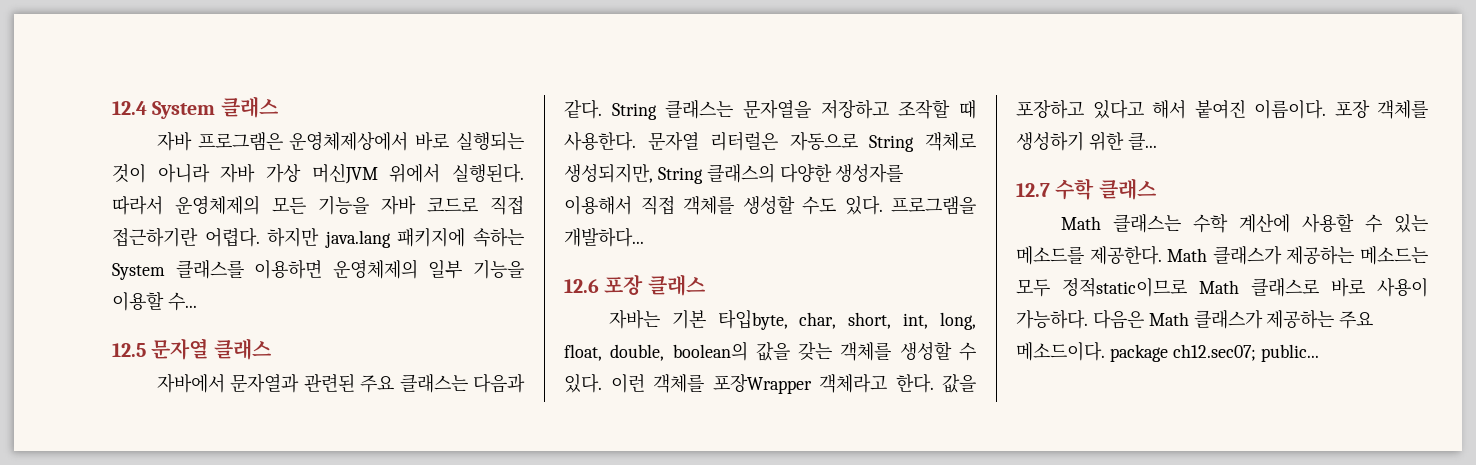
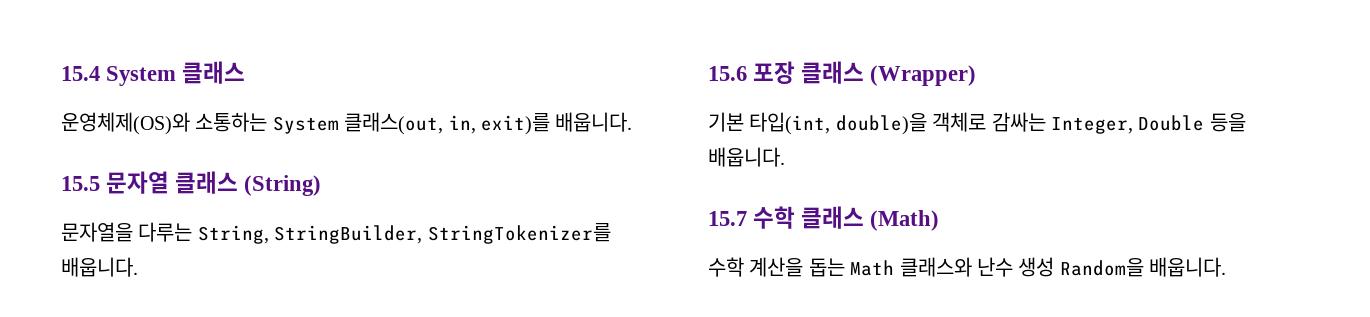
[112,101,147,115] 12.4 -> [61,66,100,81] 15.4
[156,131,524,151] [112,163,524,184] [112,195,524,215] [112,227,524,248] [112,259,524,280] [112,292,197,311] [112,338,271,360] [156,373,525,393] [564,99,976,120] [564,131,976,152] [564,163,904,184] [564,195,976,215] [564,227,644,247] [564,274,705,296] [608,309,977,330] [564,341,976,361] [564,373,976,394] [1016,99,1428,119] [1016,132,1157,151] [1016,178,1156,200] [1060,214,1428,233] [1016,245,1428,265] [1016,278,1428,297] [1016,309,1374,329] [1016,341,1319,362] 자바 프로그램은 운영체제상에서 바로 실행되는 것이 아니라 자바 가상 머신JVM 위에서 실행된다. 따라서 운영체제의 모든 기능을 자바 코드로 직접 접근하기란 어렵다. 하지만 java.lang 패키지에 속하는 System 클래스를 이용하면 운영체제의 일부 기능을 이용할 수... // 12.5 문자열 클래스 // 자바에서 문자열과 관련된 주요 클래스는 다음과 같다. String 클래스는 문자열을 저장하고 조작할 때 사용한다. 문자열 리터럴은 자동으로 String 객체로 생성되지만, String 클래스의 다양한 생성자를 이용해서 직접 객체를 생성할 수도 있다. 프로그램을 개발하다... // 12.6 포장 클래스 // 자바는 기본 타입byte, char, short, int, long, float, double, boolean의 값을 갖는 객체를 생성할 수 있다. 이런 객체를 포장Wrapper 객체라고 한다. 값을 포장하고 있다고 해서 붙여진 이름이다. 포장 객체를 생성하기 위한 클... // 12.7 수학 클래스 // Math 클래스는 수학 계산에 사용할 수 있는 메소드를 제공한다. Math 클래스가 제공하는 메소드는 모두 정적static이므로 Math 클래스로 바로 사용이 가능하다. 다음은 Math 클래스가 제공하는 주요 메소드이다. package ch12.sec07; public... -> [61,112,633,135] [61,171,322,196] [61,222,611,244] [61,257,138,277] [708,61,977,86] [708,112,1246,135] [708,147,785,167] [708,206,940,231] [708,257,1227,277] 운영체제(OS)와 소통하는 System 클래스(out, in, exit)를 배웁니다. // 15.5 문자열 클래스 (String) // 문자열을 다루는 String, StringBuilder, StringTokenizer를 배웁니다. // 15.6 포장 클래스 (Wrapper) // 기본 타입(int, double)을 객체로 감싸는 Integer, Double 등을 배웁니다. // 15.7 수학 클래스 (Math) // 수학 계산을 돕는 Math 클래스와 난수 생성 Random을 배웁니다.

